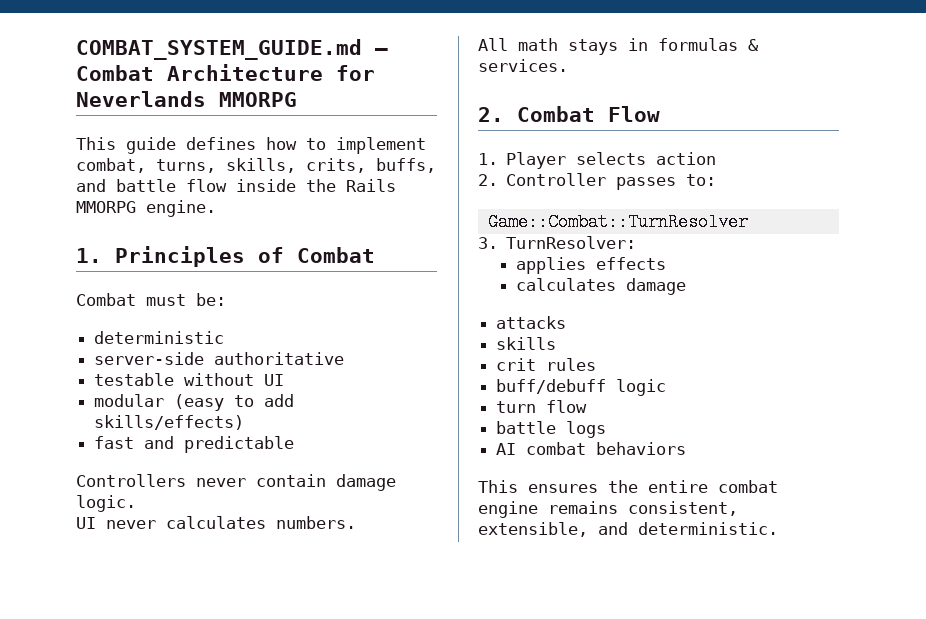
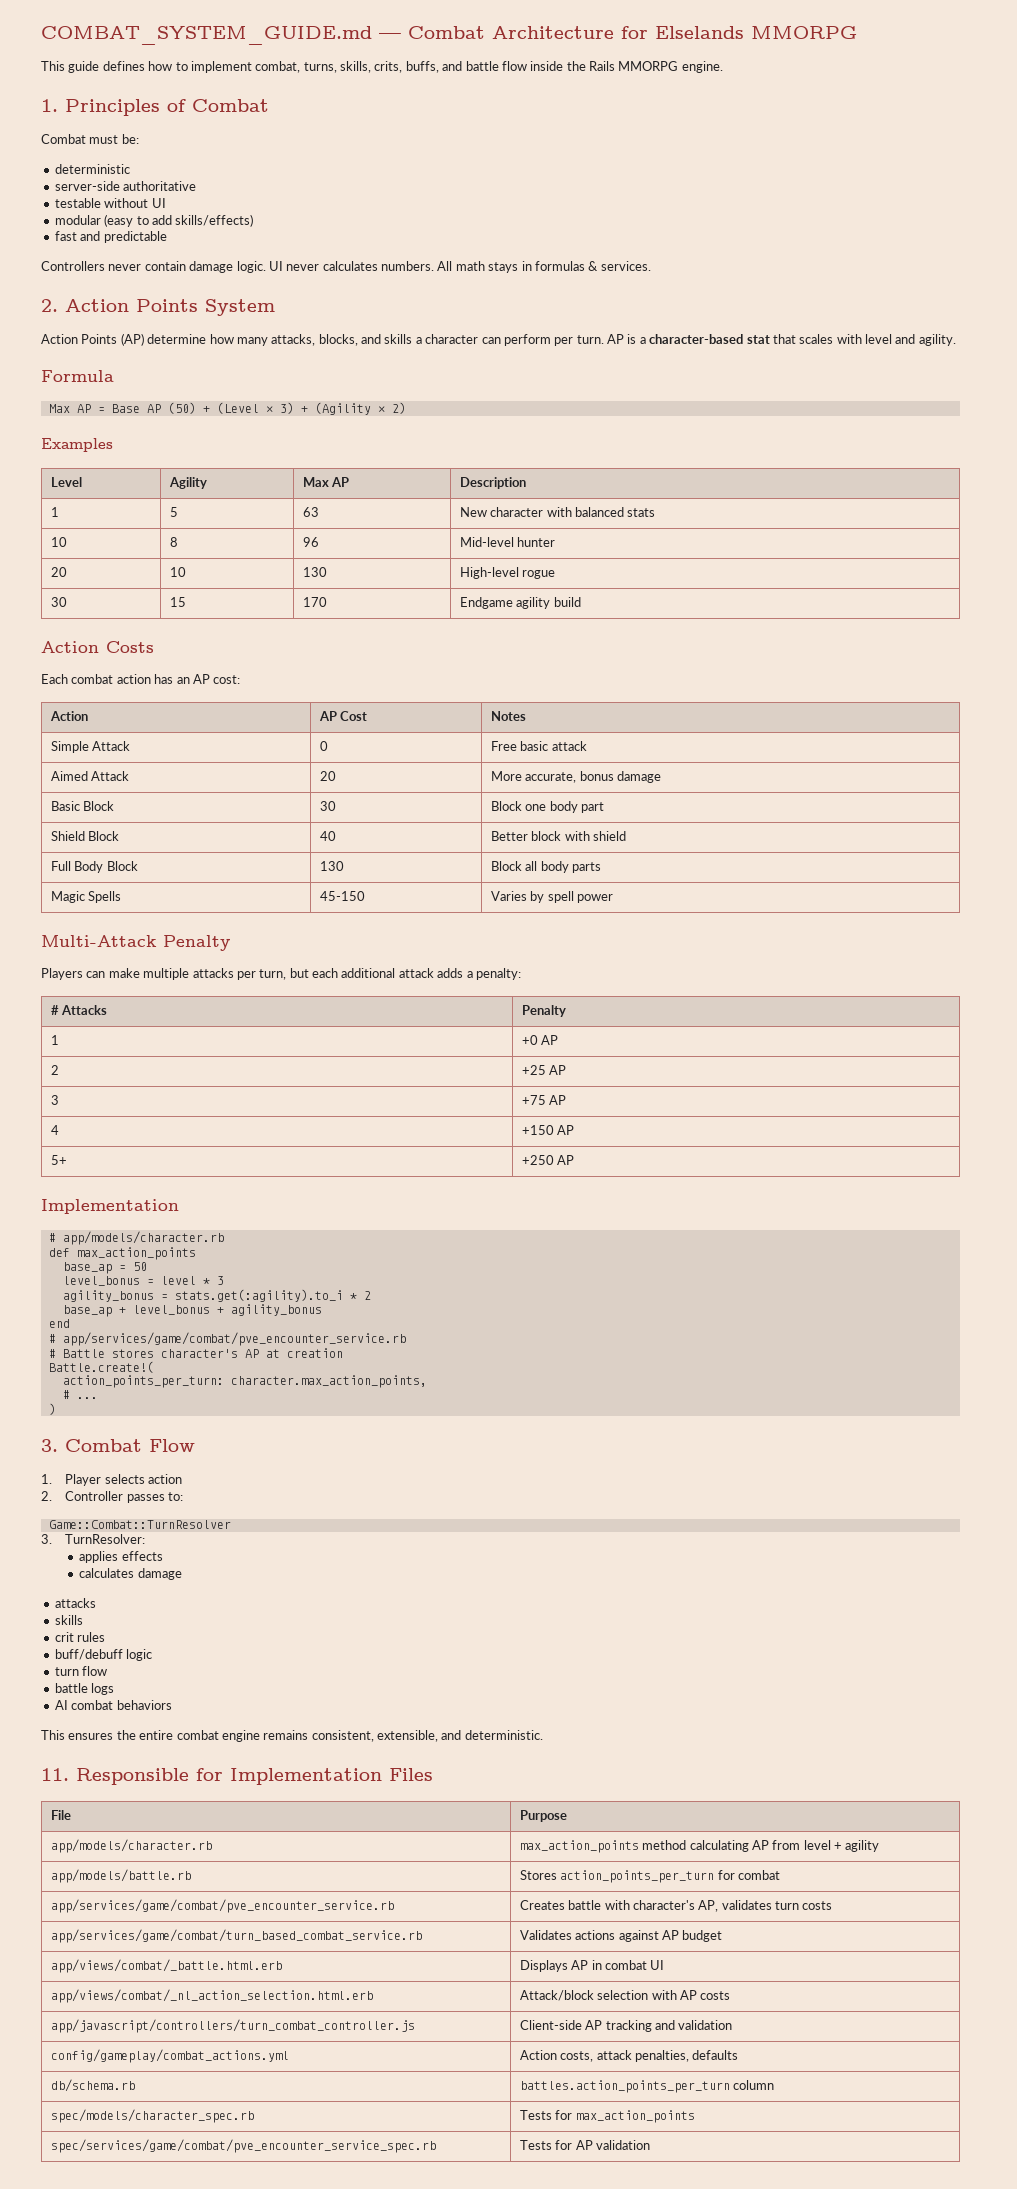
[76,91,206,107] Neverlands -> [655,26,744,39] Elselands
(136, 503) // -> (266, 267) none
(356, 522) // -> (434, 266) none
(504, 114) none -> [65,299,275,316] [41,333,956,346] [41,370,114,382] [48,402,406,415] [41,438,113,452] [50,477,82,487] [168,477,207,489] [302,477,350,487] [459,477,526,489] [50,507,59,517] [169,507,178,517] [302,507,319,517] [459,507,656,517] [50,537,67,547] [169,537,178,547] [302,537,319,547] [459,537,556,547] [50,567,67,577] [169,567,186,577] [302,567,327,577] [459,567,556,579] [50,597,67,607] [169,597,186,607] [302,597,327,607] [459,597,581,609] [41,641,154,653] [41,674,241,684] [49,711,88,721] [318,711,368,721] [490,711,526,721] [50,741,131,753] [319,741,328,751] [490,741,587,751] [50,771,130,781] [319,771,336,781] [490,771,661,783] [50,801,115,811] [319,801,336,811] [490,801,604,813] [50,831,120,841] [319,831,336,841] [490,831,626,841] [50,861,138,873] [319,861,344,871] [490,861,601,873] [50,891,122,903] [319,891,365,901] [490,891,613,903] [41,935,230,951] [41,968,521,980] [50,1005,108,1015] [521,1005,566,1017] [50,1035,59,1045] [521,1035,559,1045] [50,1065,59,1075] [521,1065,567,1075] [50,1095,59,1105] [521,1095,567,1105] [50,1125,59,1135] [521,1125,575,1135] [50,1155,67,1165] [521,1155,575,1165] [41,1199,179,1214] [48,1231,224,1245] [48,1247,196,1260] [62,1262,147,1274] [62,1276,224,1286] [62,1289,371,1302] [62,1304,322,1317] [48,1319,70,1328] [48,1332,406,1346] [48,1348,343,1358] [48,1361,154,1373] [62,1375,427,1388] [62,1390,98,1399] [48,1403,56,1415] [41,1439,58,1452] Action Points System // Action Points (AP) determine how many attacks, blocks, and skills a character can perform per turn. AP is a character-based stat that scales with level and agility. // Formula // Max AP = Base AP (50) + (Level × 3) + (Agility × 2) // Examples // Level | Agility | Max AP | Description // 1 | 5 | 63 | New character with balanced stats // 10 | 8 | 96 | Mid-level hunter // 20 | 10 | 130 | High-level rogue // 30 | 15 | 170 | Endgame agility build // Action Costs // Each combat action has an AP cost: // Action | AP Cost | Notes // Simple Attack | 0 | Free basic attack // Aimed Attack | 20 | More accurate, bonus damage // Basic Block | 30 | Block one body part // Shield Block | 40 | Better block with shield // Full Body Block | 130 | Block all body parts // Magic Spells | 45-150 | Varies by spell power // Multi-Attack Penalty // Players can make multiple attacks per turn, but each additional attack adds a penalty: // # Attacks | Penalty // 1 | +0 AP // 2 | +25 AP // 3 | +75 AP // 4 | +150 AP // 5+ | +250 AP // Implementation // # app/models/character.rb // def max_action_points // base_ap = 50 // level_bonus = level * 3 // agility_bonus = stats.get(:agility).to_i * 2 // base_ap + level_bonus + agility_bonus // end // # app/services/game/combat/pve_encounter_service.rb // # Battle stores character's AP at creation // Battle.create!( // action_points_per_turn: character.max_action_points, // # ... // ) // 3.
(778, 528) none -> [41,1768,433,1785] [50,1810,71,1820] [519,1810,567,1822] [50,1839,212,1853] [519,1840,880,1853] [50,1869,191,1883] [519,1870,780,1883] [50,1899,394,1913] [519,1900,833,1912] [50,1929,422,1943] [519,1930,723,1942] [50,1959,282,1973] [519,1960,665,1972] [50,1989,373,2003] [519,1990,731,2001] [50,2019,415,2033] [519,2020,733,2032] [50,2049,289,2063] [519,2050,739,2062] [50,2079,135,2092] [519,2080,775,2093] [50,2109,254,2123] [519,2110,695,2123] [50,2139,436,2153] [519,2140,650,2150] // 11. Responsible for Implementation Files // File | Purpose // app/models/character.rb | max_action_points method calculating AP from level + agility // app/models/battle.rb | Stores action_points_per_turn for combat // app/services/game/combat/pve_encounter_service.rb | Creates battle with character's AP, validates turn costs // app/services/game/combat/turn_based_combat_service.rb | Validates actions against AP budget // app/views/combat/_battle.html.erb | Displays AP in combat UI // app/views/combat/_nl_action_selection.html.erb | Attack/block selection with AP costs // app/javascript/controllers/turn_combat_controller.js | Client-side AP tracking and validation // config/gameplay/combat_actions.yml | Action costs, attack penalties, defaults // db/schema.rb | battles.action_points_per_turn column // spec/models/character_spec.rb | Tests for max_action_points // spec/services/game/combat/pve_encounter_service_spec.rb | Tests for AP validation

